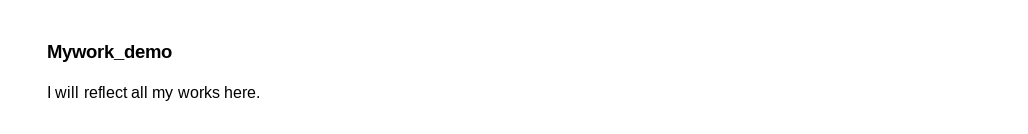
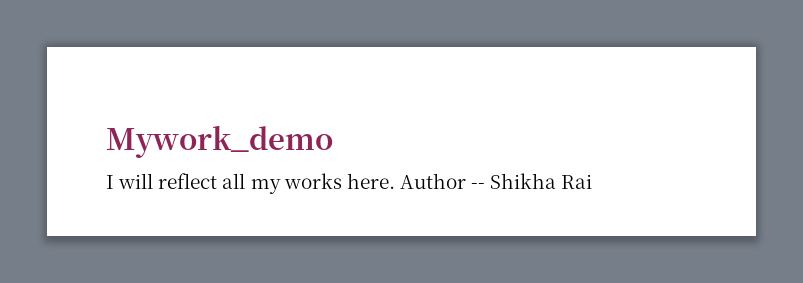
(260, 92) none -> [399,173,593,189] Author -- Shikha Rai

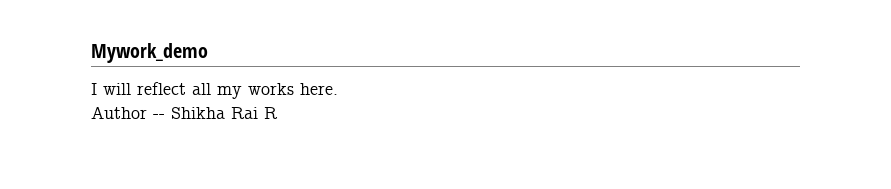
(395, 181) none -> (338, 89) //
(593, 181) none -> [264,107,278,119] R

